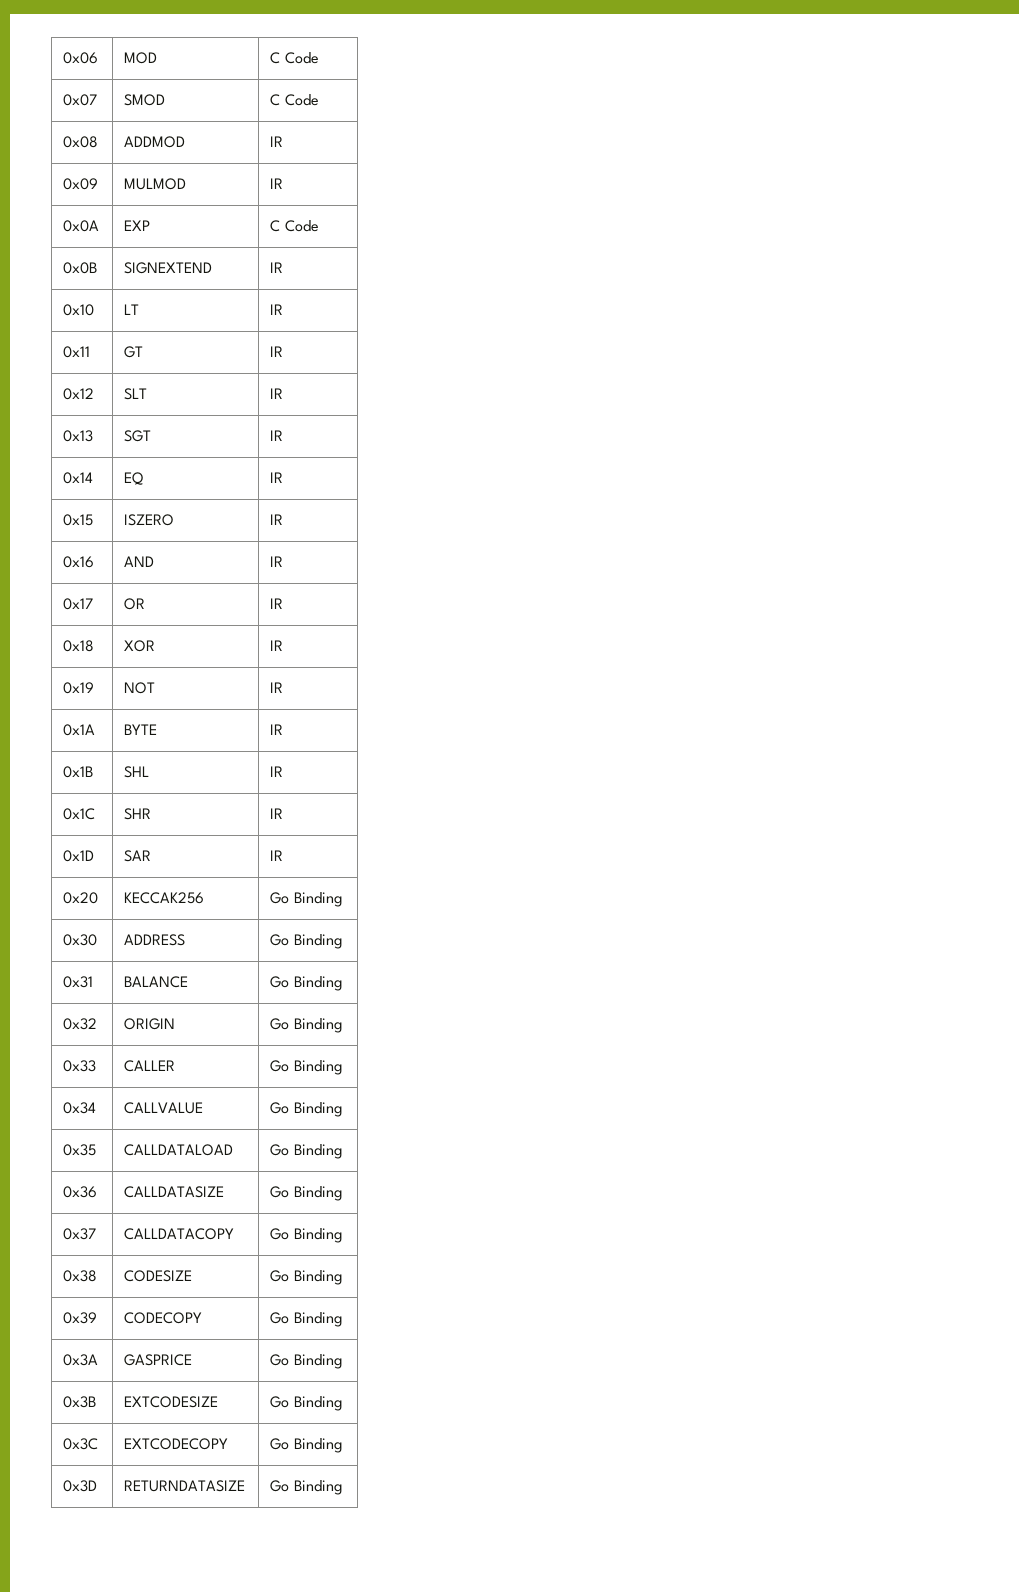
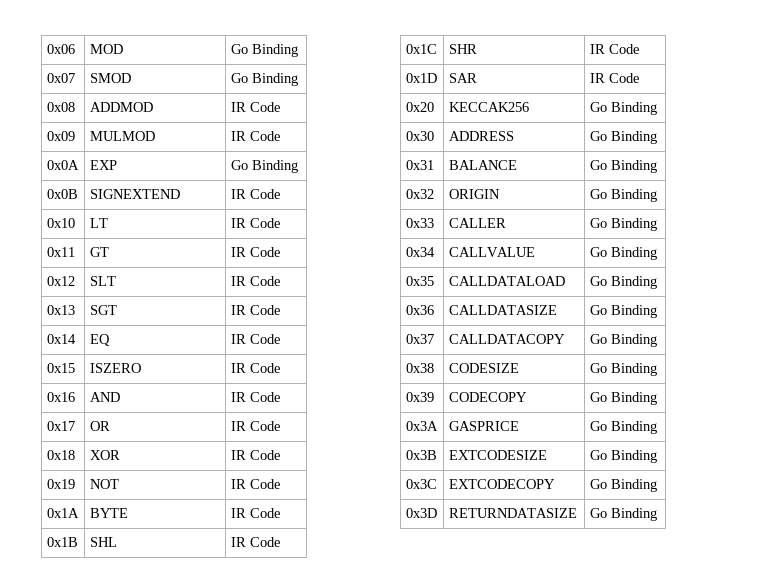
[270,52,319,64] C Code -> [230,44,298,57] Go Binding
[270,94,319,106] C Code -> [230,73,298,86] Go Binding
(284, 141) none -> [249,102,280,112] Code
(284, 183) none -> [249,131,280,141] Code
[270,220,319,232] C Code -> [230,160,298,173] Go Binding
(284, 267) none -> [249,189,280,199] Code
(284, 309) none -> [249,218,280,228] Code
(284, 351) none -> [249,247,280,257] Code
(284, 393) none -> [249,276,280,286] Code
(284, 435) none -> [249,305,280,315] Code
(284, 477) none -> [249,334,280,344] Code
(284, 519) none -> [249,363,280,373] Code
(284, 561) none -> [249,392,280,402] Code
(284, 603) none -> [249,421,280,431] Code
(284, 645) none -> [249,450,280,460] Code
(284, 687) none -> [249,479,280,489] Code
(284, 729) none -> [249,508,280,518] Code
(284, 771) none -> [249,537,280,547] Code
(284, 813) none -> [608,44,639,54] Code
(284, 855) none -> [608,73,639,83] Code

